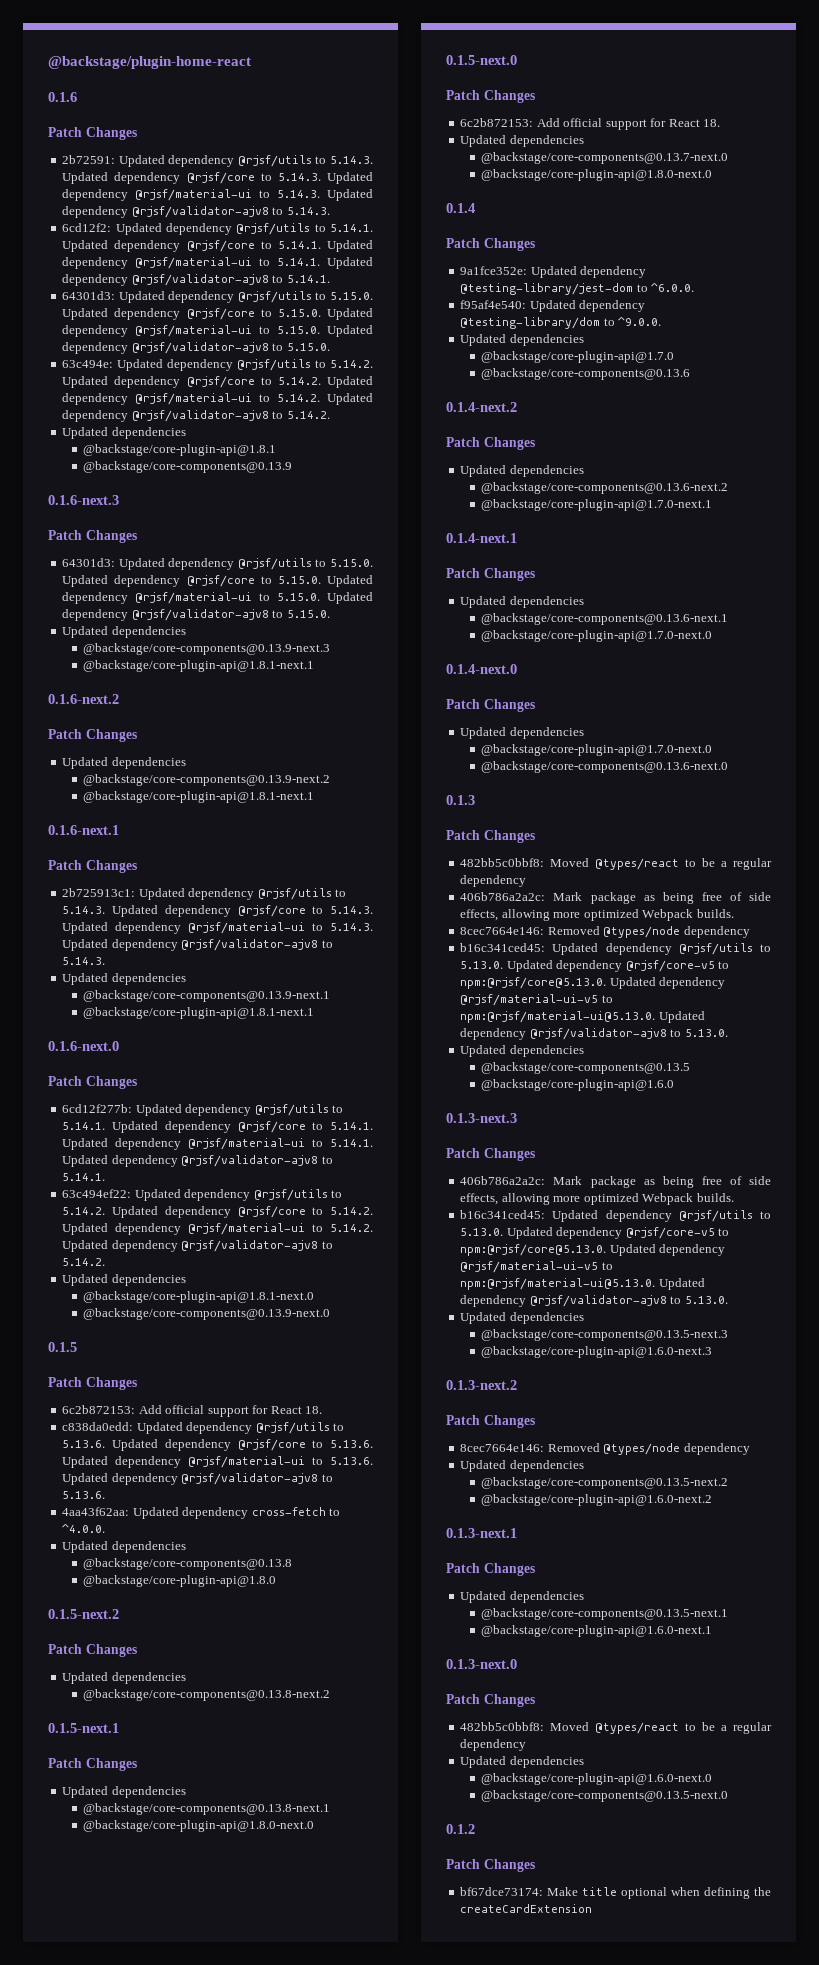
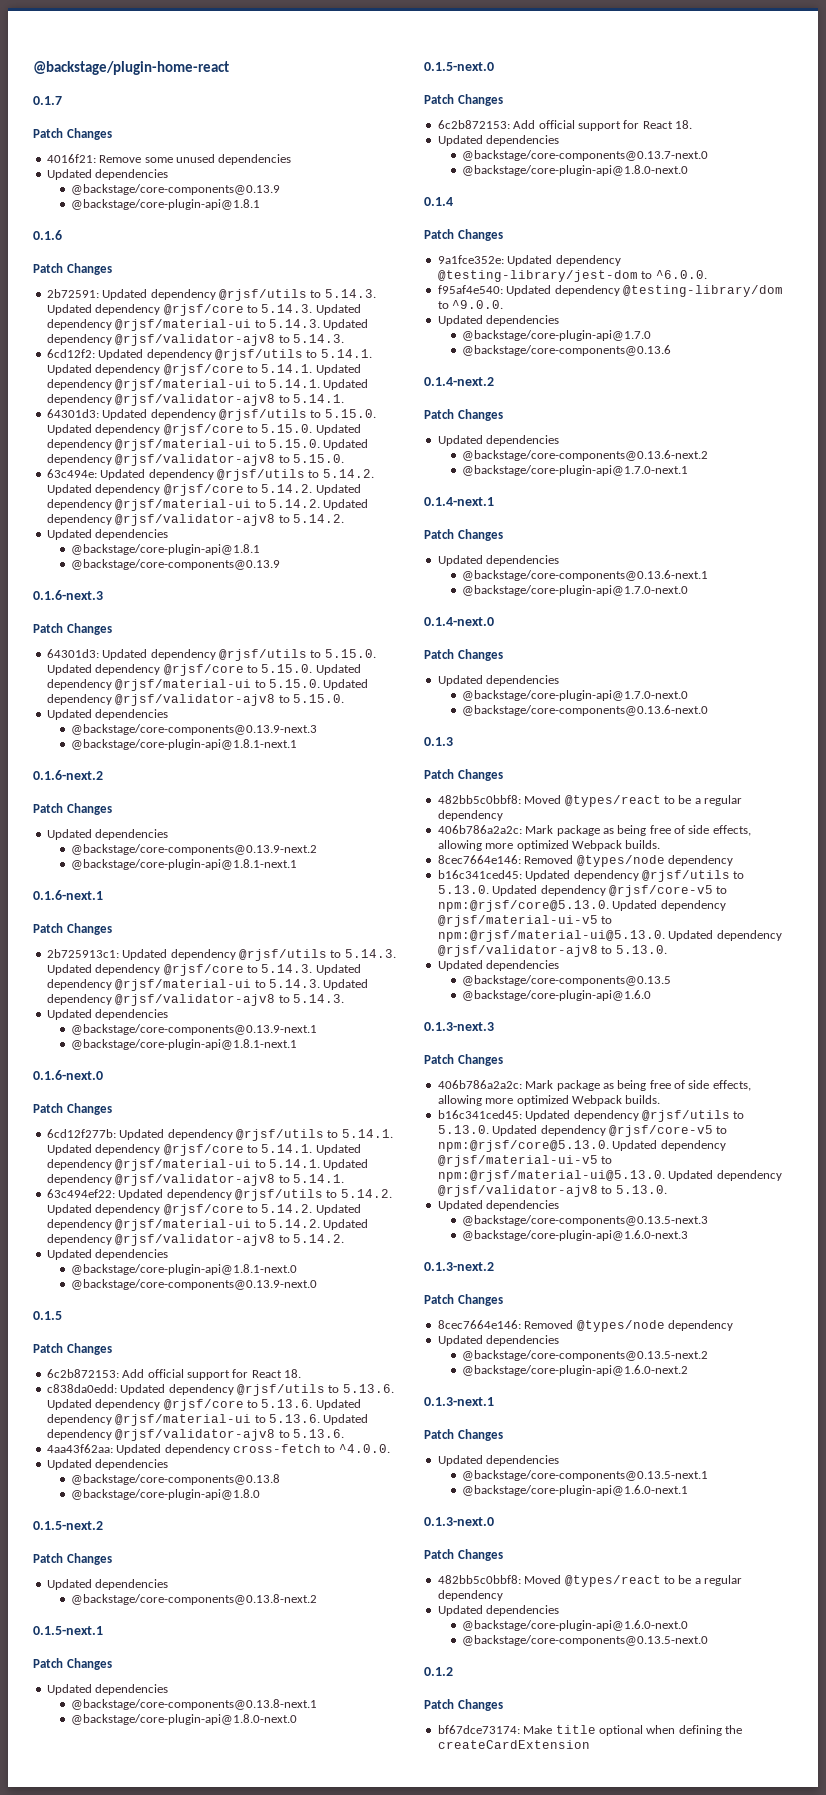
(251, 62) none -> [33,96,62,105] [33,128,112,140] [46,154,292,165] [46,169,169,180] [71,184,281,195] [71,199,261,210] // 0.1.7 // Patch Changes // 4016f21: Remove some unused dependencies // Updated dependencies // @backstage/core-components@0.13.9 // @backstage/core-plugin-api@1.8.1

